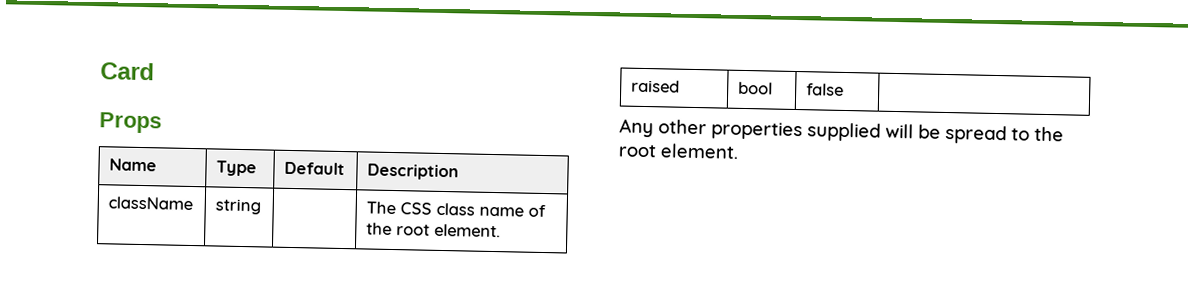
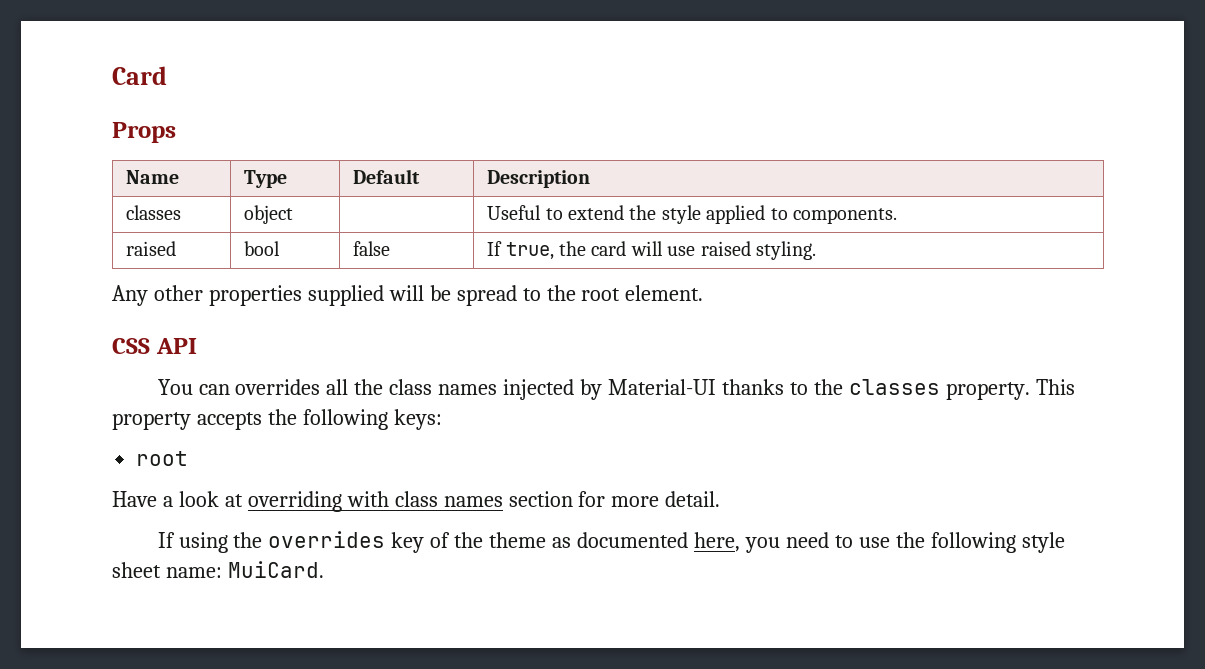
[108,196,194,211] [215,198,262,215] [366,201,547,218] [366,222,502,238] [631,79,681,93] [738,81,774,95] [806,83,845,96] className | string | | The CSS class name of the root element. // raised | bool | false | -> [126,205,182,220] [244,205,294,224] [487,205,898,224] [126,241,177,256] [244,241,281,256] [353,241,391,256] [487,241,817,260] classes | object | | Useful to extend the style applied to components. // raised | bool | false | If true, the card will use raised styling.
(739, 151) none -> [112,338,197,354] [157,379,1075,400] [112,409,442,430] [136,451,189,466] [112,491,721,512] [157,531,1065,553] [112,561,324,578] // CSS API // You can overrides all the class names injected by Material-UI thanks to the classes property. This property accepts the following keys: // root // Have a look at overriding with class names section for more detail. // If using the overrides key of the theme as documented here, you need to use the following style sheet name: MuiCard.

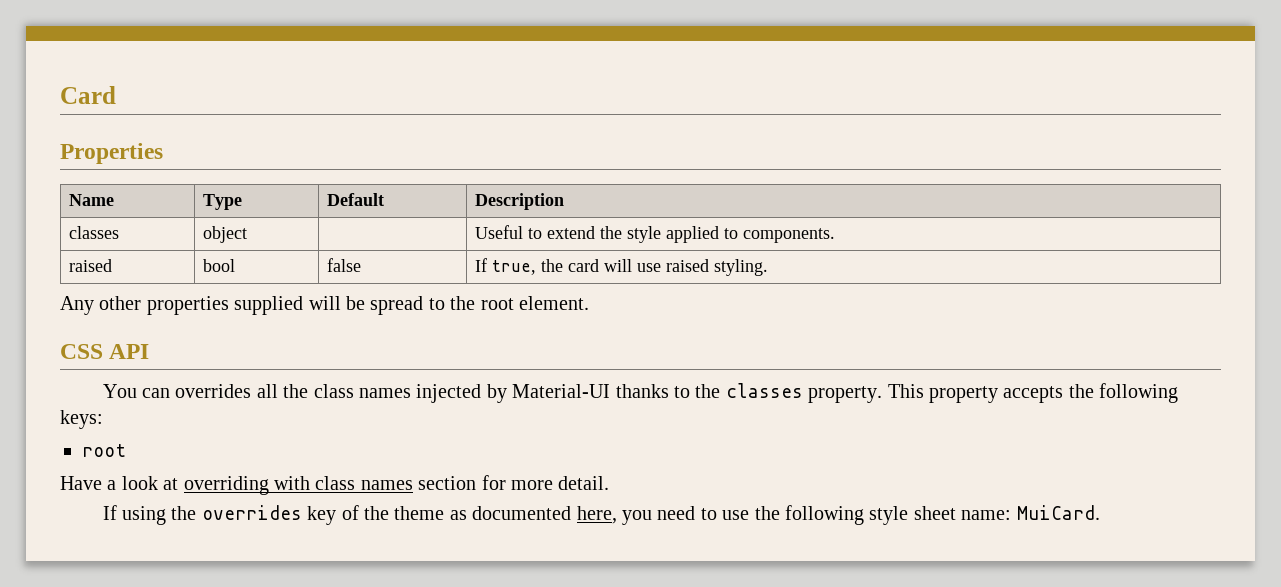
[112,122,176,143] Props -> [60,143,163,164] Properties

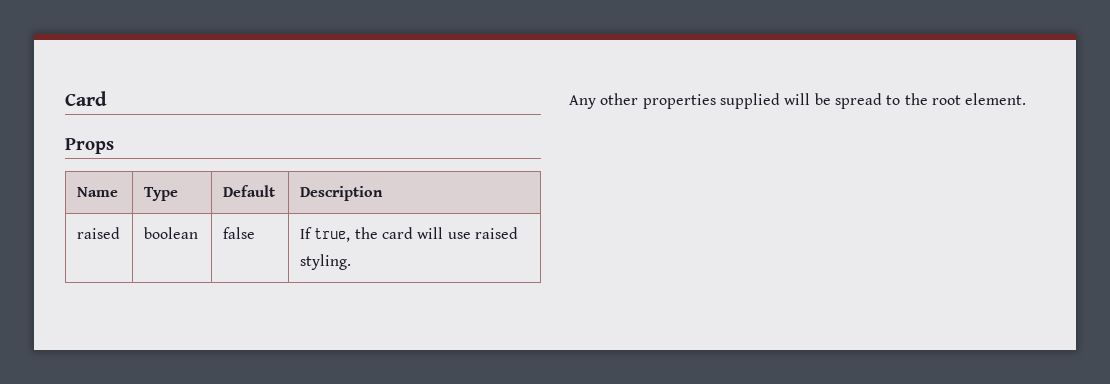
[60,143,163,164] Properties -> [65,138,114,154] Props
[69,226,120,239] [203,226,248,243] [475,225,836,243] // classes | object | | Useful to extend the style applied to components. -> (383, 193) none
[203,259,236,272] bool -> [143,227,198,239] boolean
[60,344,150,359] [102,383,1179,403] [60,410,103,429] [82,444,126,457] [60,475,610,495] [102,505,1100,525] // CSS API // You can overrides all the class names injected by Material-UI thanks to the classes property. This property accepts the following keys: // root // Have a look at overriding with class names section for more detail. // If using the overrides key of the theme as documented here, you need to use the following style sheet name: MuiCard. -> (1027, 99) none

